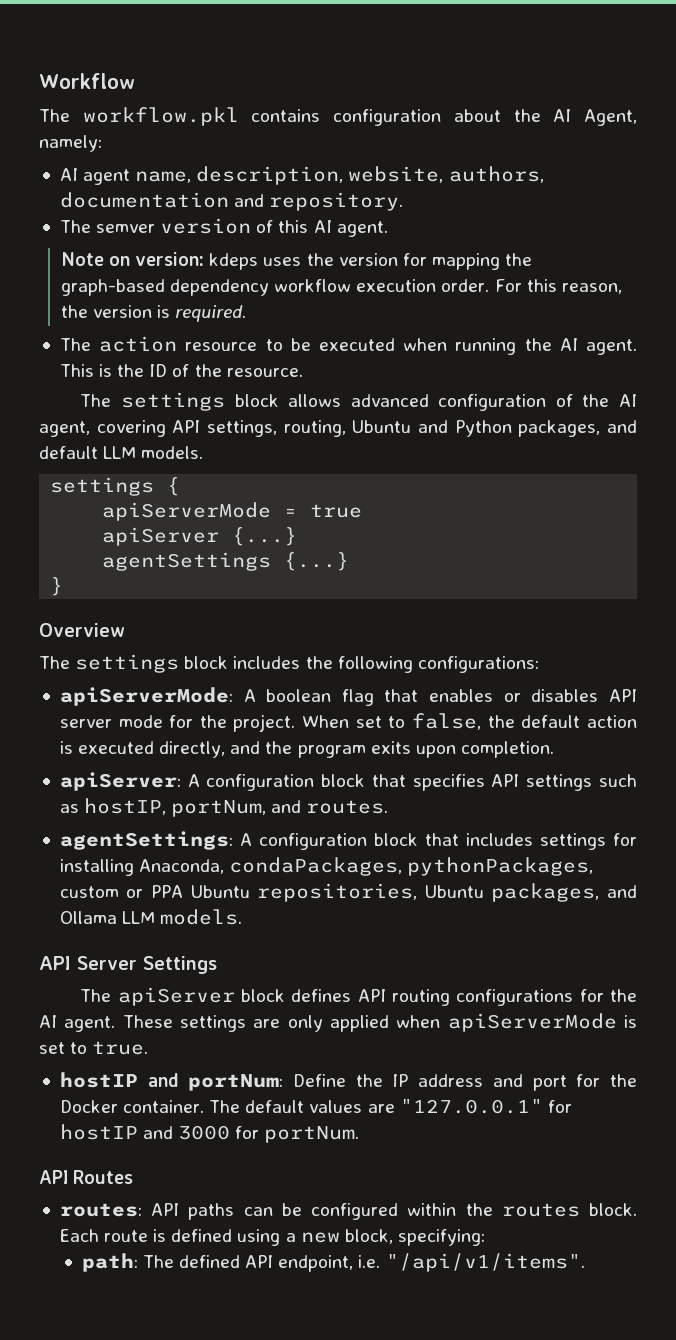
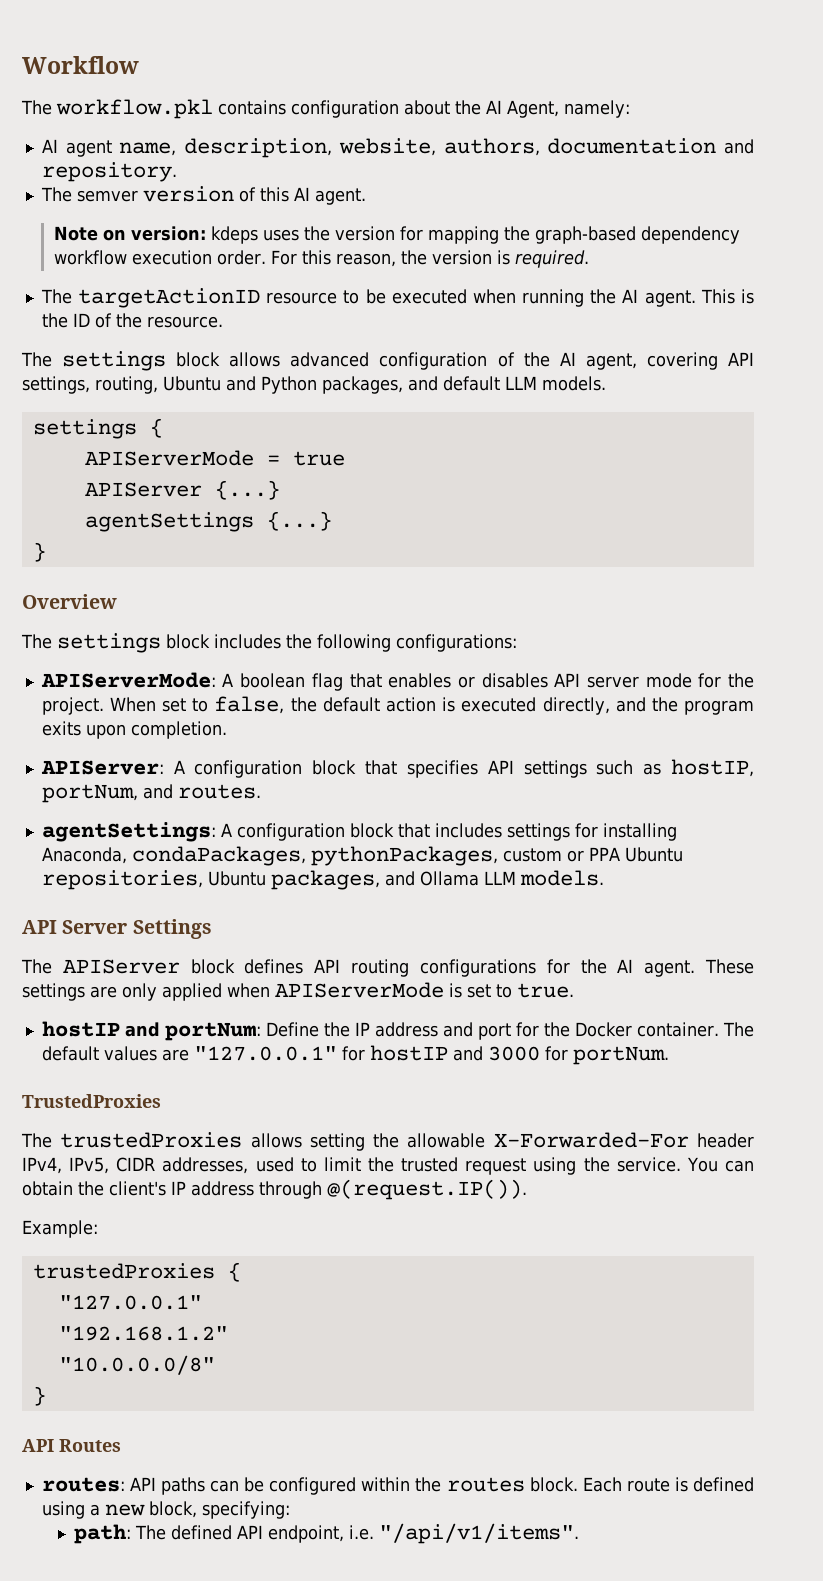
[99,336,178,352] action -> [77,288,260,308] targetActionID
[102,502,272,521] apiServerMode -> [84,450,254,466] APIServerMode
[102,527,220,546] apiServer -> [84,482,202,497] APIServer
[59,687,233,706] apiServerMode: -> [40,672,216,688] APIServerMode:
[59,772,181,791] apiServer: -> [40,760,164,775] APIServer:
[117,987,235,1006] apiServer -> [62,959,180,974] APIServer
[447,1013,617,1032] apiServerMode -> [275,982,444,998] APIServerMode
(360, 1134) none -> [22,1094,161,1108] [21,1132,754,1151] [22,1157,755,1175] [22,1179,527,1200] [22,1220,98,1238] [32,1262,241,1282] [58,1295,202,1310] [58,1326,228,1341] [58,1355,215,1375] [32,1386,46,1406] // TrustedProxies // The trustedProxies allows setting the allowable X-Forwarded-For header IPv4, IPv5, CIDR addresses, used to limit the trusted request using the service. You can obtain the client's IP address through @(request.IP()). // Example: // trustedProxies { // "127.0.0.1" // "192.168.1.2" // "10.0.0.0/8" // }

